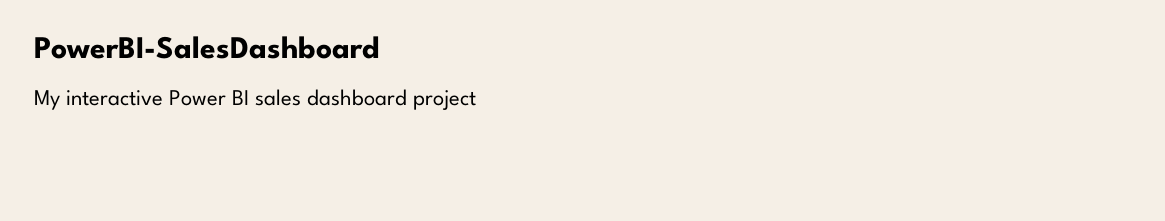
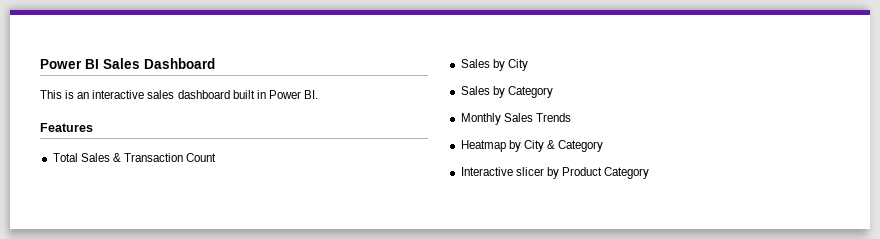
[34,36,380,59] [34,89,477,110] PowerBI-SalesDashboard // My interactive Power BI sales dashboard project -> [40,58,215,69] [40,90,318,99] [40,123,93,132] [52,153,217,162] [460,59,528,71] [460,86,553,98] [460,113,571,125] [460,140,604,152] [460,167,650,179] Power BI Sales Dashboard // This is an interactive sales dashboard built in Power BI. // Features // Total Sales & Transaction Count // Sales by City // Sales by Category // Monthly Sales Trends // Heatmap by City & Category // Interactive slicer by Product Category

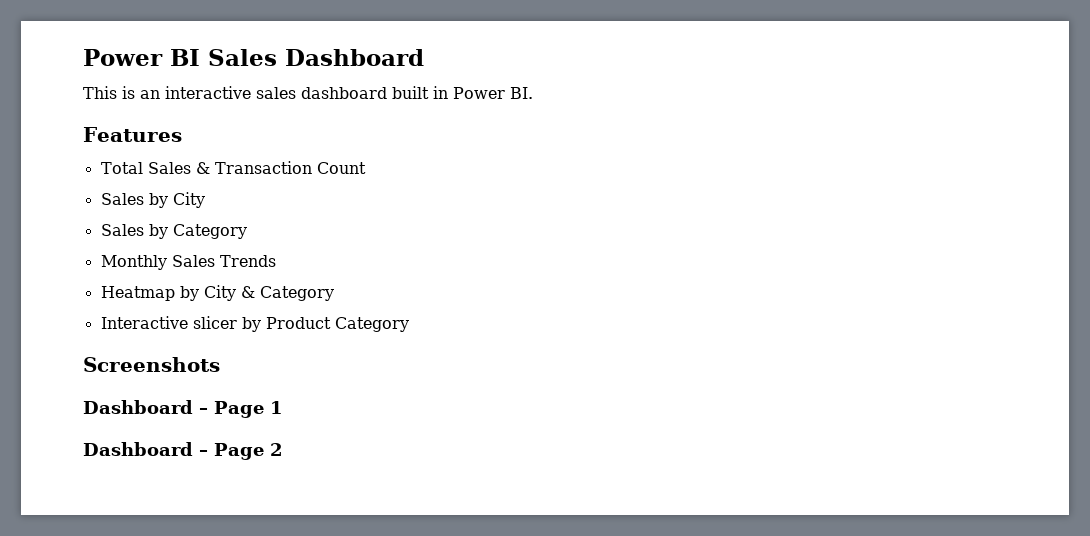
(650, 173) none -> [83,357,220,372] [83,400,283,418] [83,442,283,460] // Screenshots // Dashboard – Page 1 // Dashboard – Page 2

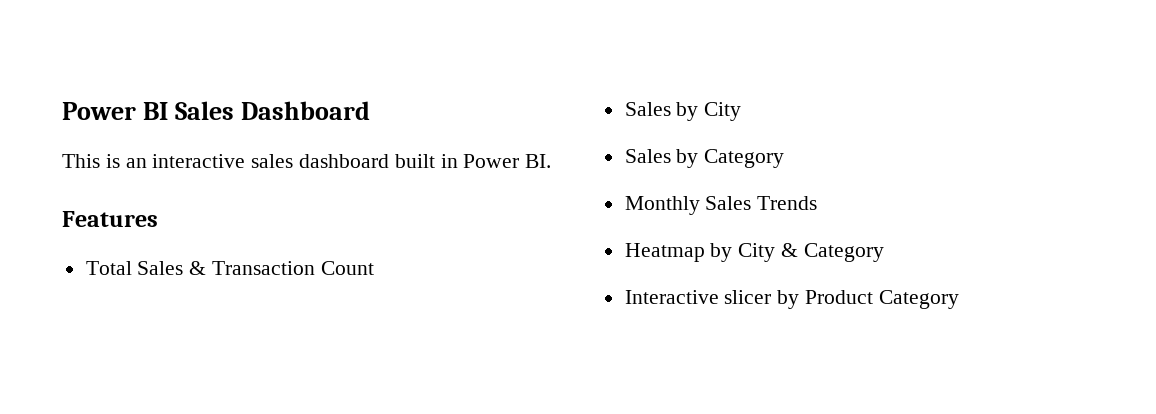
[83,357,220,372] [83,400,283,418] [83,442,283,460] // Screenshots // Dashboard – Page 1 // Dashboard – Page 2 -> (959, 299) none

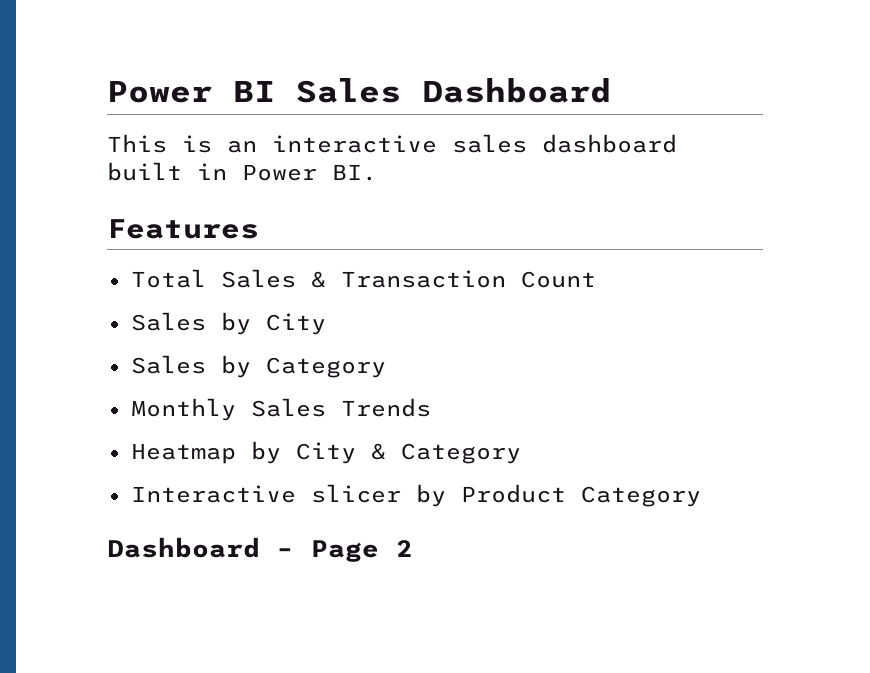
(959, 299) none -> [107,537,413,562] // Dashboard – Page 2

